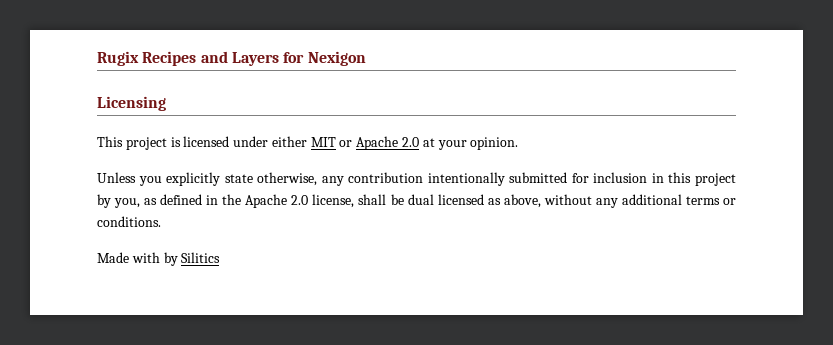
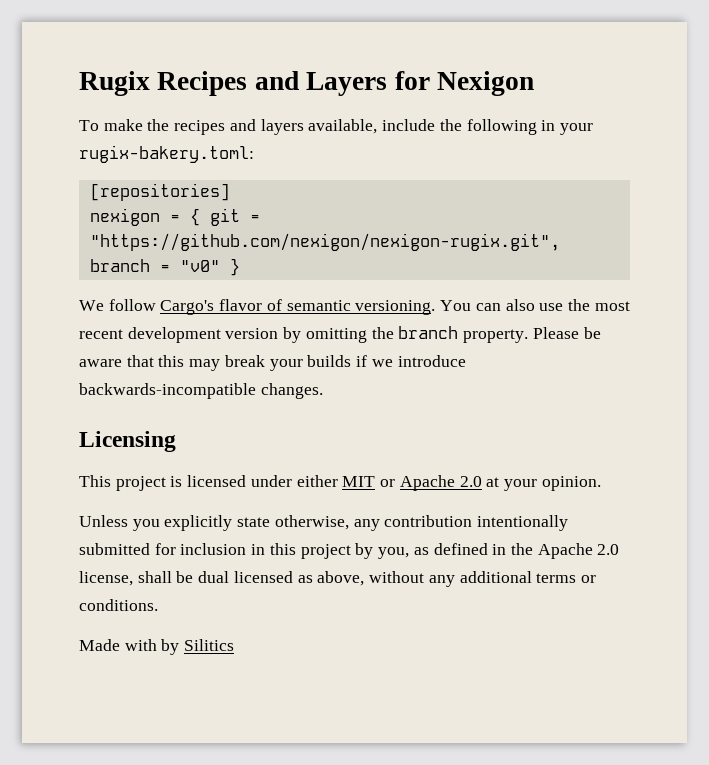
(366, 58) none -> [79,119,593,135] [79,145,254,163] [89,183,230,201] [89,208,260,226] [89,233,560,251] [89,258,240,276] [79,299,630,315] [79,326,601,343] [79,355,466,371] [79,383,323,399] // To make the recipes and layers available, include the following in your rugix-bakery.toml: // [repositories] // nexigon = { git = "https://github.com/nexigon/nexigon-rugix.git", branch = "v0" } // We follow Cargo's flavor of semantic versioning. You can also use the most recent development version by omitting the branch property. Please be aware that this may break your builds if we introduce backwards-incompatible changes.

